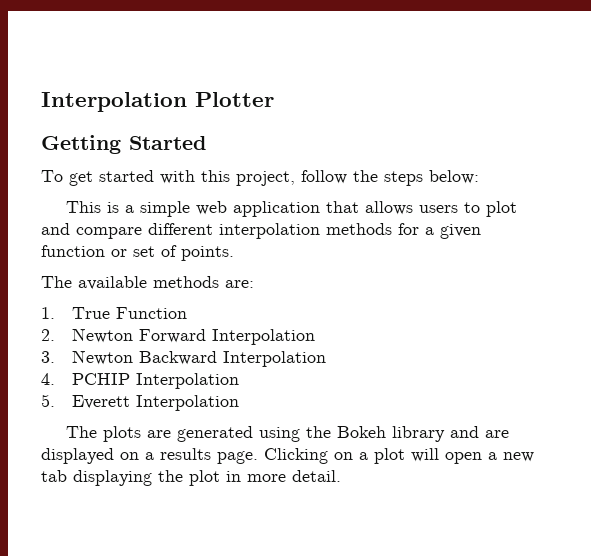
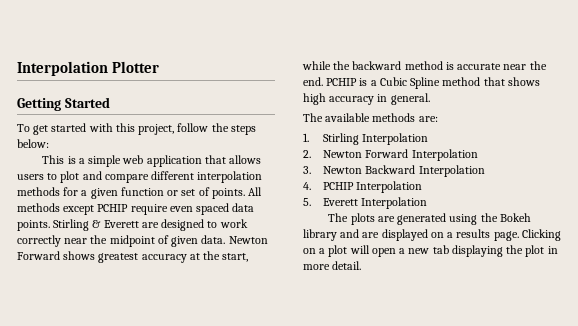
(234, 253) none -> [248,187,263,196] [17,203,255,215] [17,219,248,231] [17,235,268,247] [17,251,249,263] [302,61,547,70] [303,77,540,89] [303,93,430,105] All methods except PCHIP require even spaced data points. Stirling & Everett are designed to work correctly near the midpoint of given data. Newton Forward shows greatest accuracy at the start, while the backward method is accurate near the end. PCHIP is a Cubic Spline method that shows high accuracy in general.
[72,307,188,319] True Function -> [323,133,429,145] Stirling Interpolation

